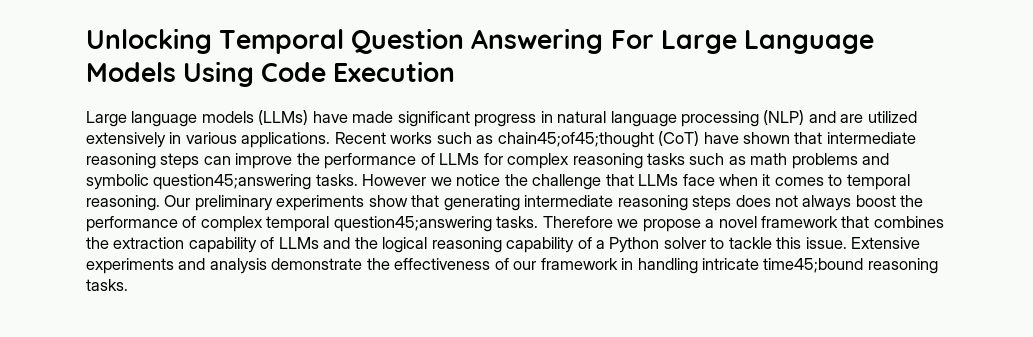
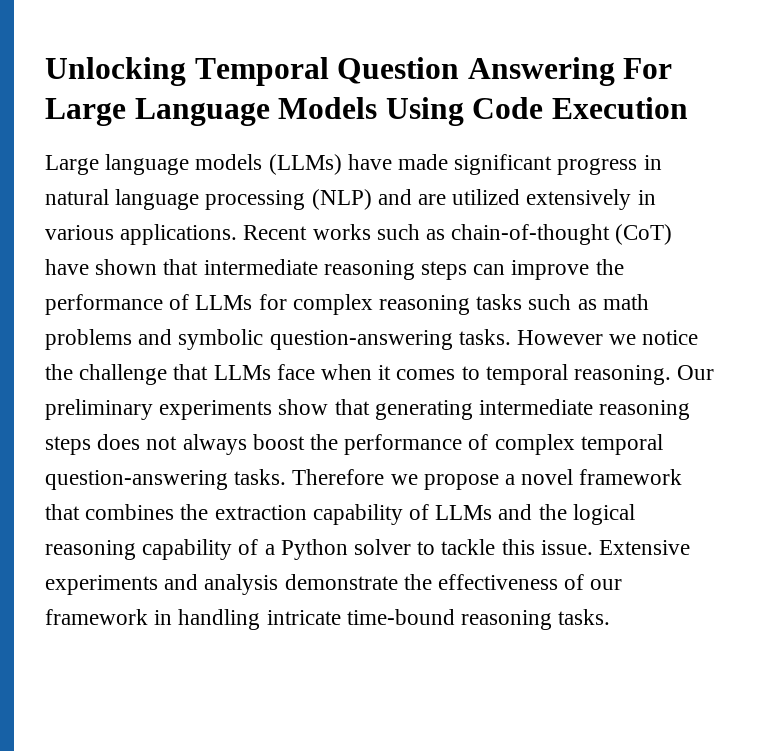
[497,132,654,148] chain45;of45;thought -> [451,224,611,245] chain-of-thought
[153,174,312,190] question45;answering -> [269,330,453,350] question-answering
[333,216,492,232] question45;answering -> [45,470,228,490] question-answering
[763,258,864,273] time45;bound -> [346,609,455,625] time-bound

